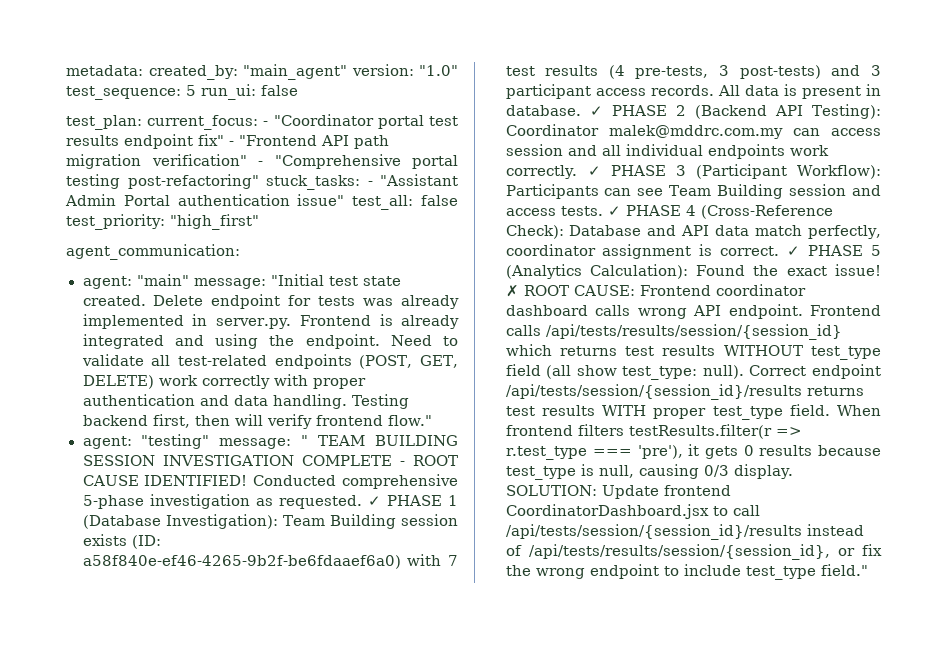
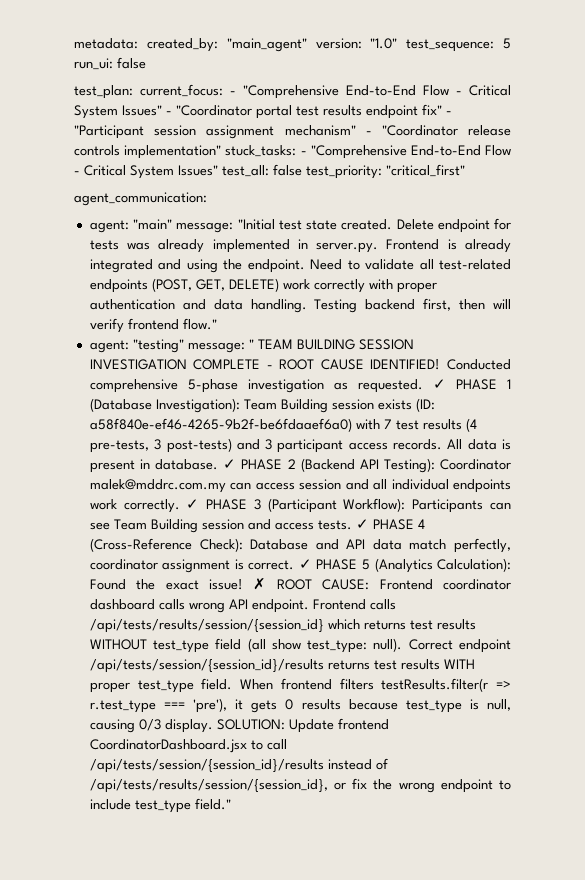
(269, 123) none -> [243,85,511,99] [74,105,172,119] "Comprehensive End-to-End Flow - Critical System Issues" -
[239,135,389,149] [66,154,458,169] [66,174,458,190] [65,194,345,206] "Frontend API path migration verification" - "Comprehensive portal testing post-refactoring" stuck_tasks: - "Assistant Admin Portal authentication issue" -> [74,125,512,139] [74,145,511,159] [74,165,218,179] "Participant session assignment mechanism" - "Coordinator release controls implementation" stuck_tasks: - "Comprehensive End-to-End Flow - Critical System Issues"
[170,214,259,230] "high_first" -> [386,164,465,177] "critical_first"

